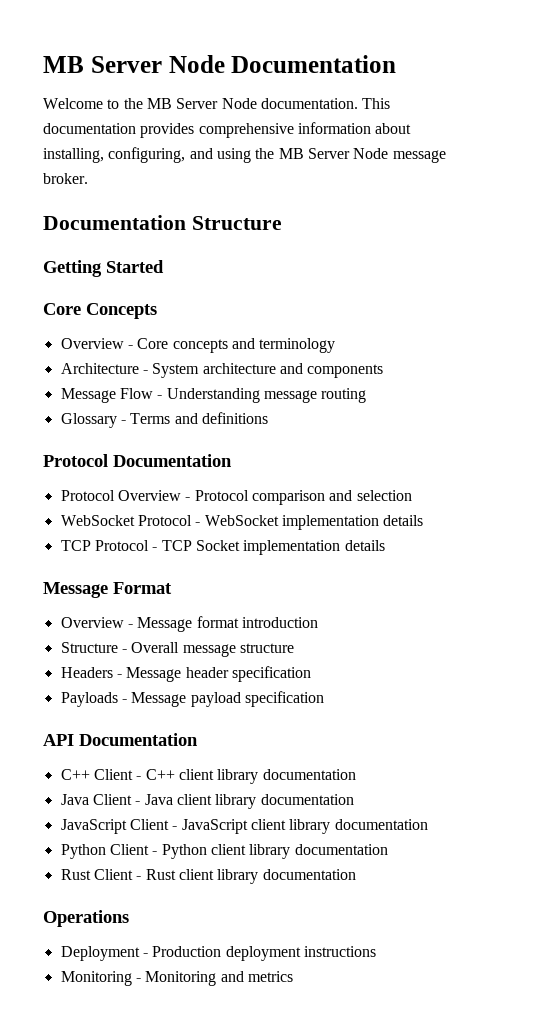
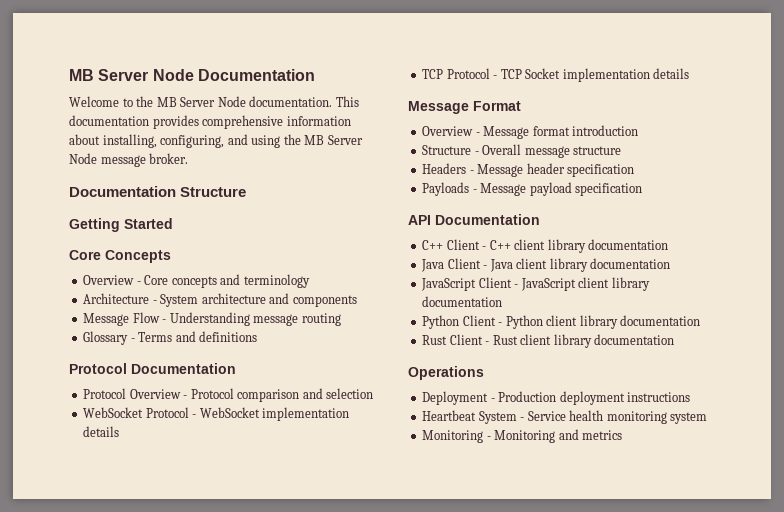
(376, 951) none -> [422,410,708,424] // Heartbeat System - Service health monitoring system

